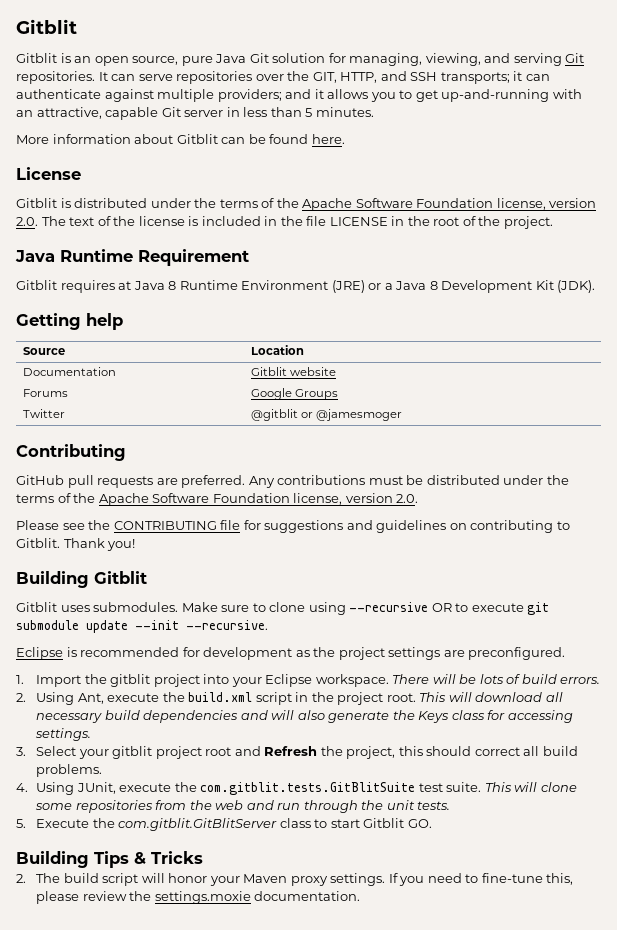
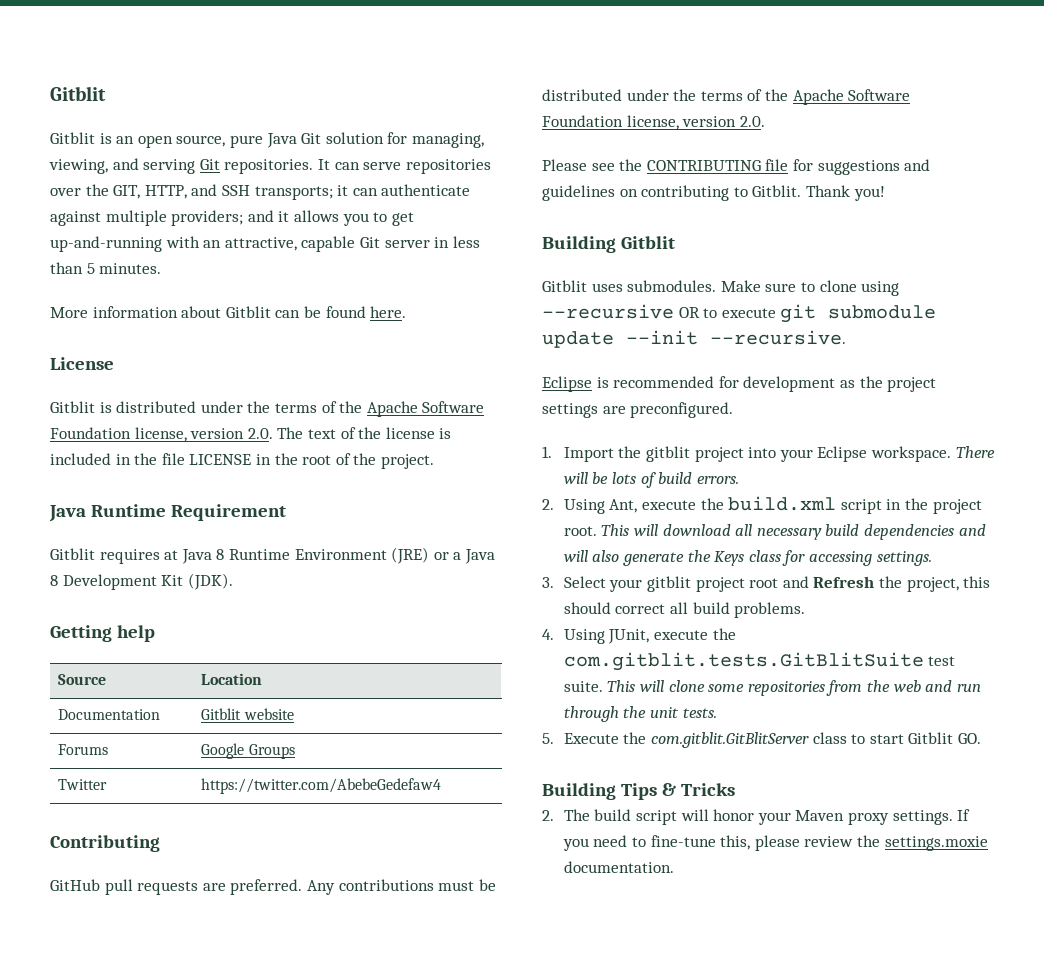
[250,409,403,421] @gitblit or @jamesmoger -> [201,778,442,794] https://twitter.com/AbebeGedefaw4

